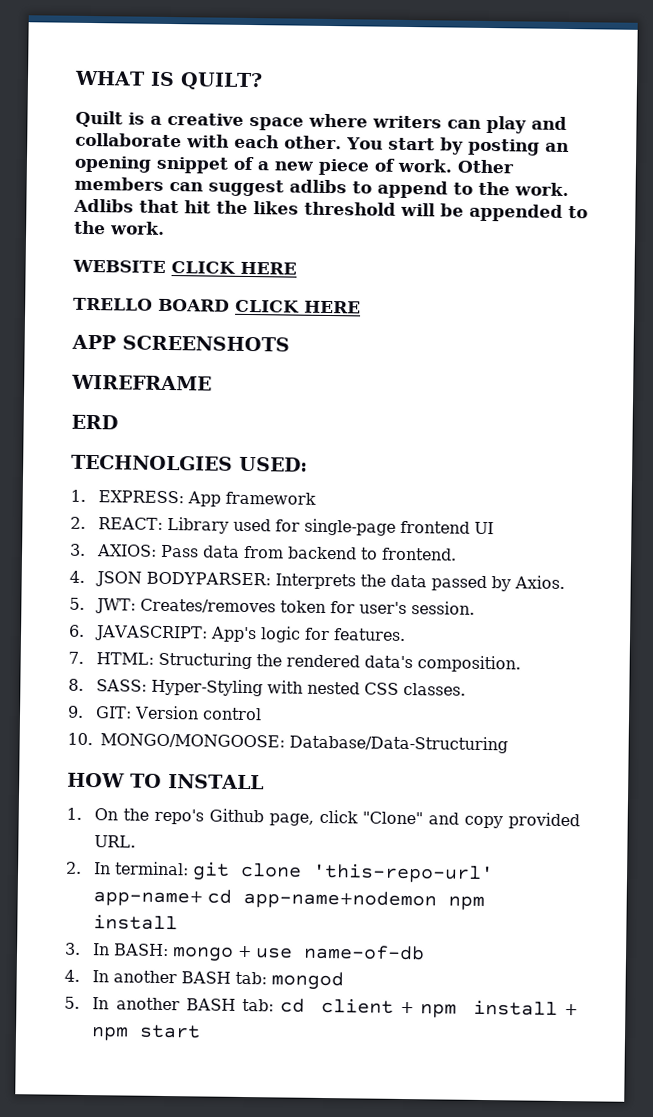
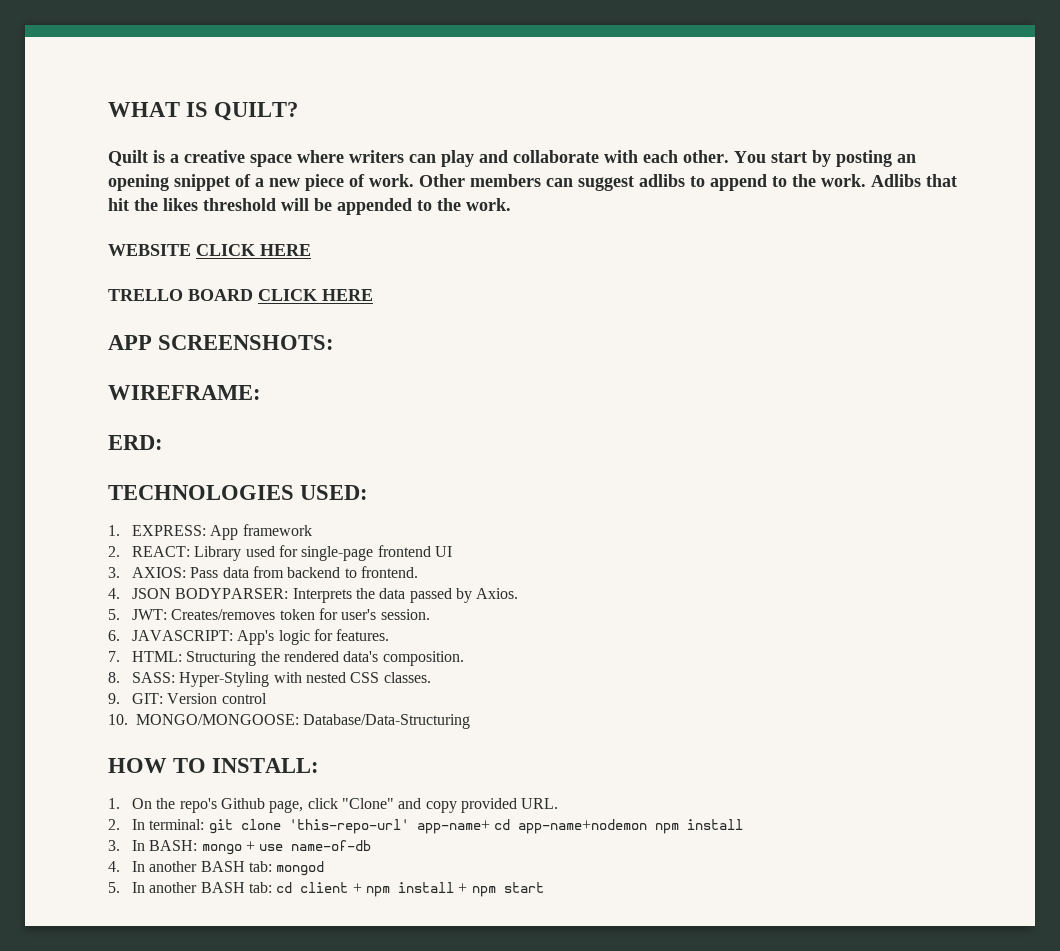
[122,335,290,352] [71,374,212,391] [71,414,118,430] [71,454,233,471] SCREENSHOTS // WIREFRAME // ERD // TECHNOLGIES -> [158,335,335,350] [108,385,261,400] [108,435,163,450] [108,485,294,500] SCREENSHOTS: // WIREFRAME: // ERD: // TECHNOLOGIES
[168,774,264,790] INSTALL -> [212,758,320,773] INSTALL:

